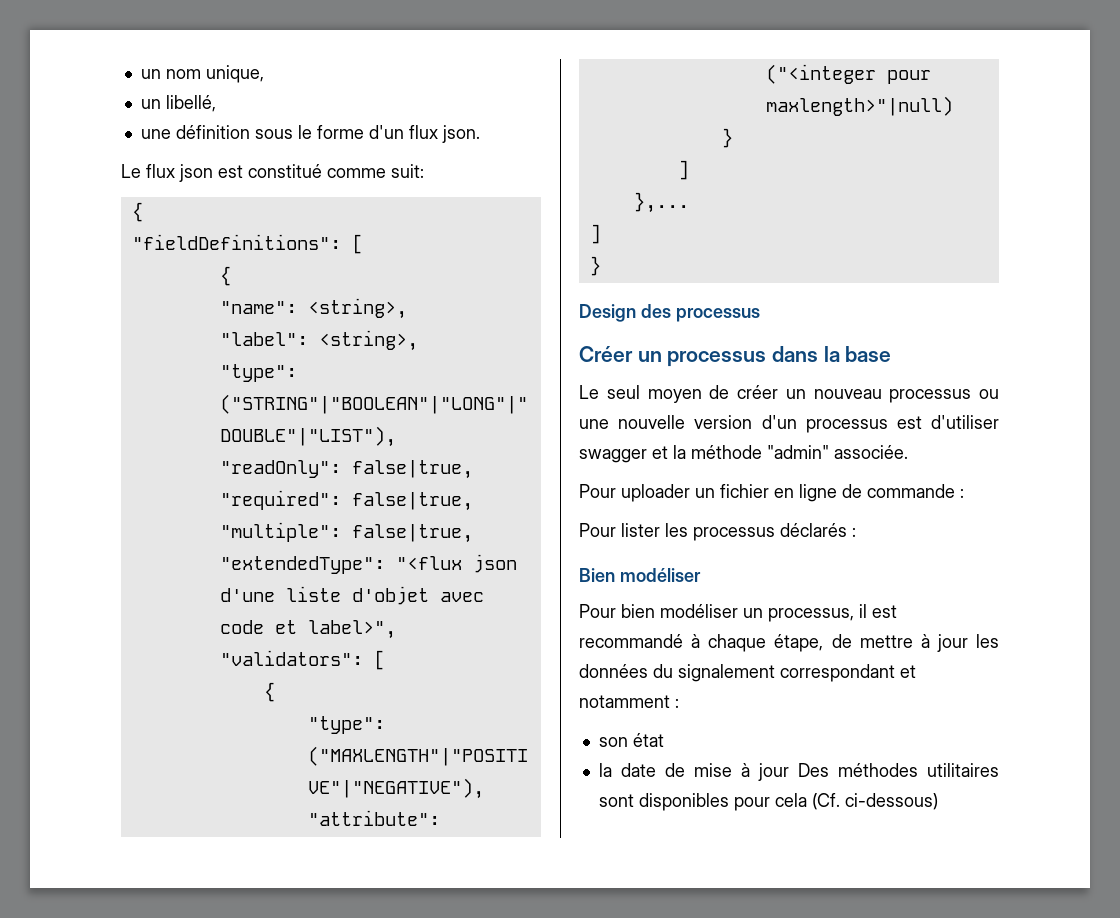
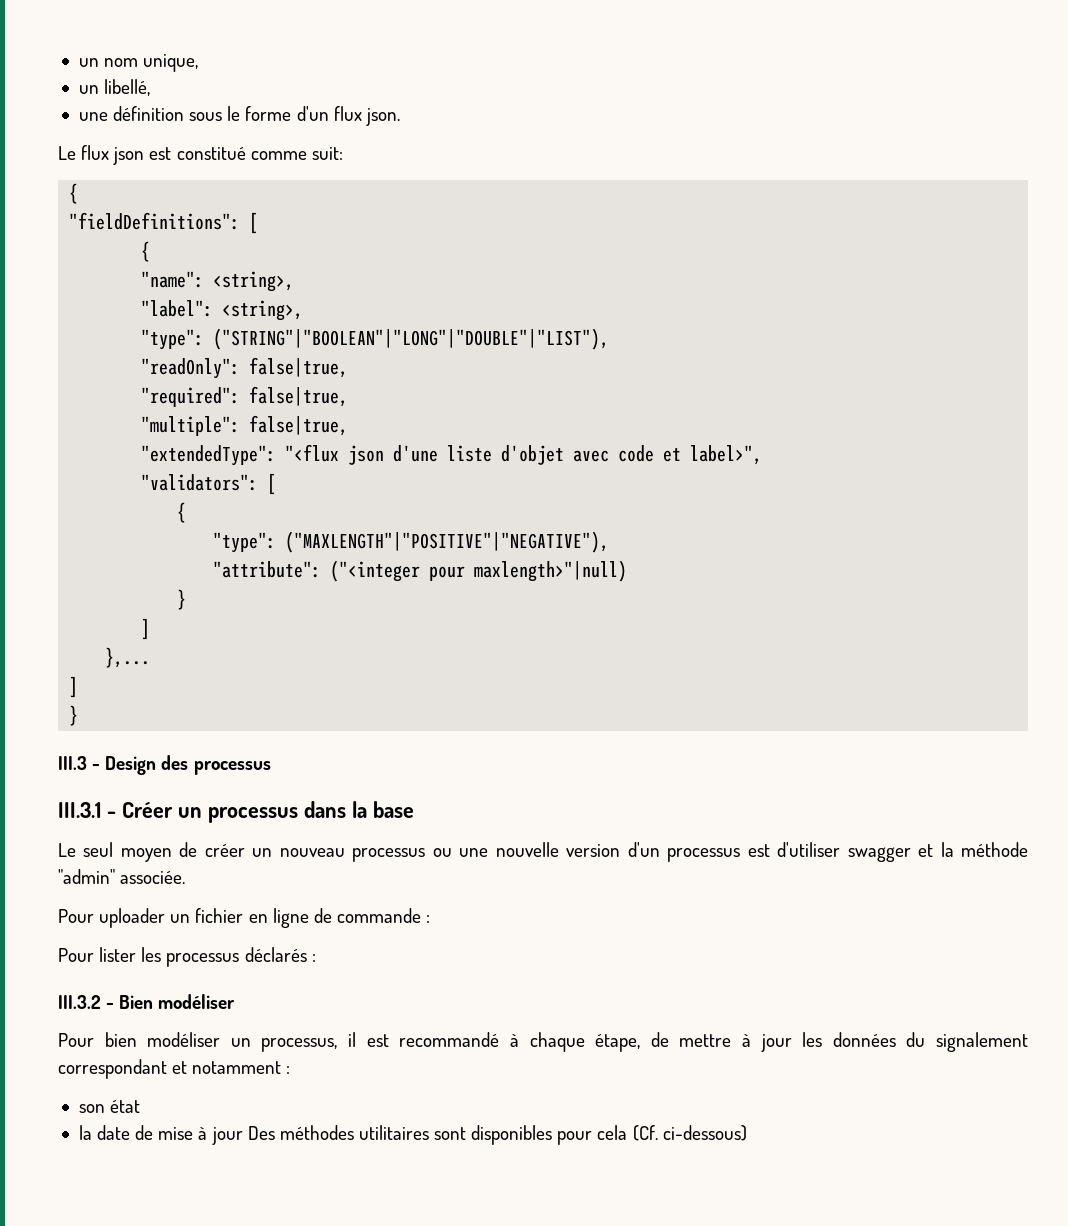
(601, 266) none -> [58,756,101,770] III.3 -
(760, 315) none -> [58,802,116,818] III.3.1 -
(856, 532) none -> [58,995,115,1009] III.3.2 -

